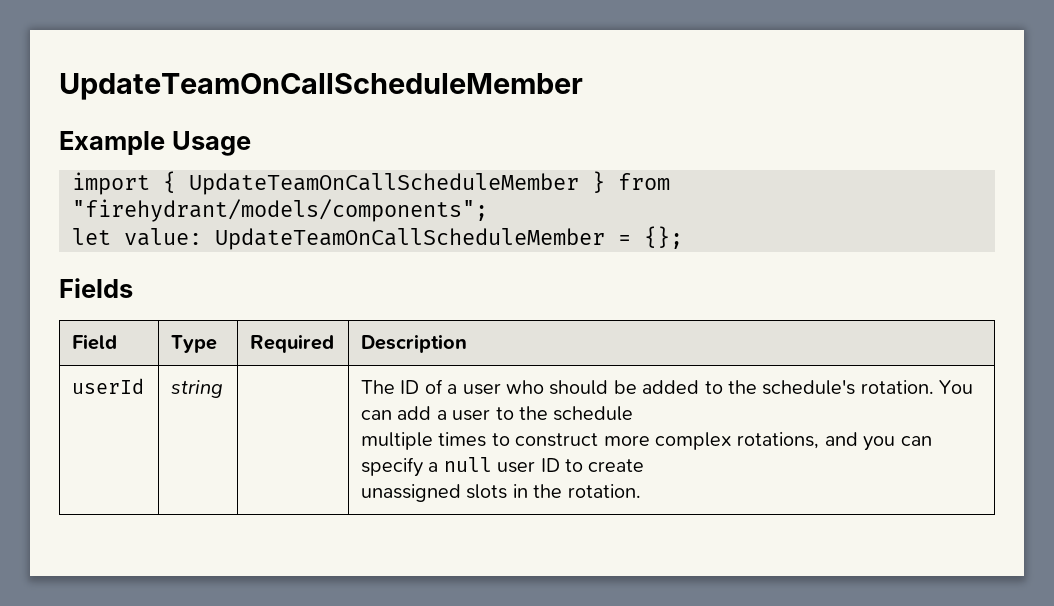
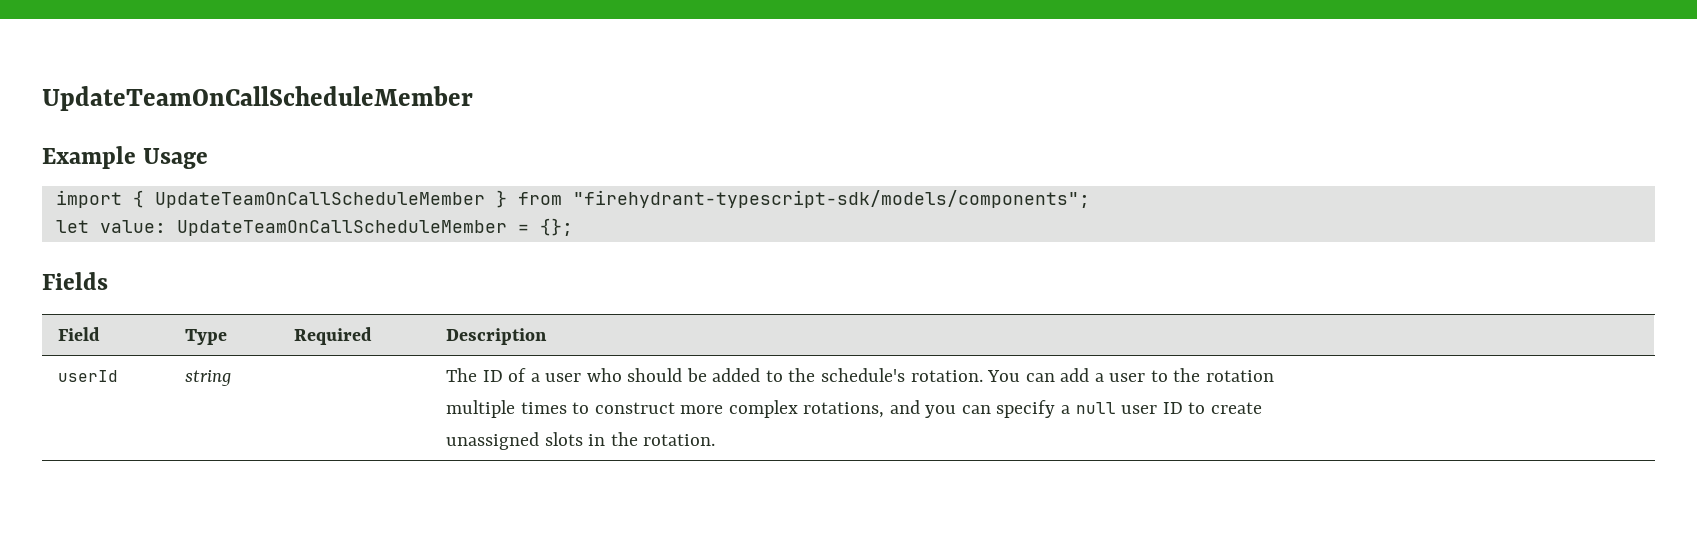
[72,199,489,222] "firehydrant/models/components"; -> [572,190,1090,208] "firehydrant-typescript-sdk/models/components";
[553,406,634,421] schedule -> [1205,370,1274,382] rotation

